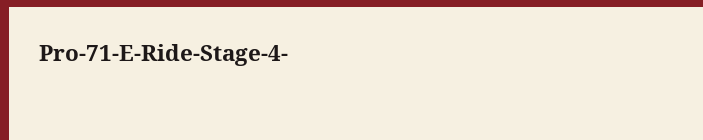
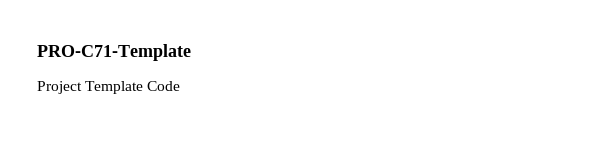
[39,44,288,66] Pro-71-E-Ride-Stage-4- -> [37,44,191,61] [37,81,181,94] PRO-C71-Template // Project Template Code

